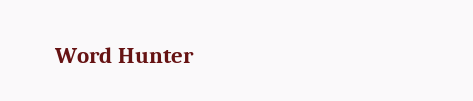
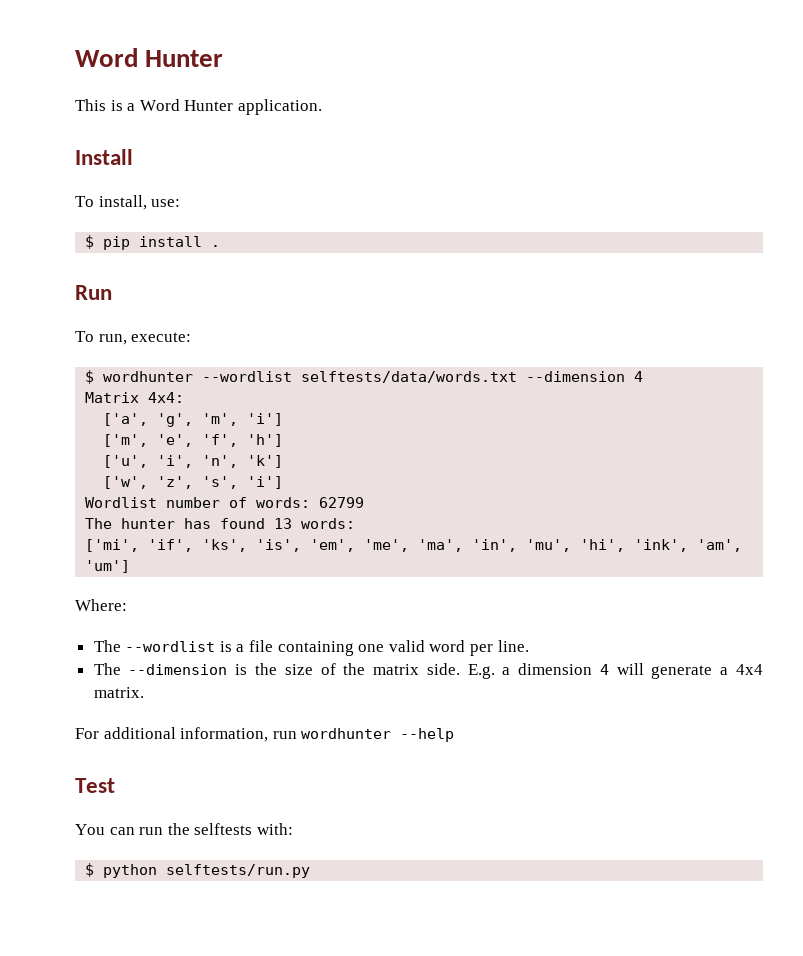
[54,47,195,63] Word Hunter -> [75,48,224,67] [75,99,322,115] [75,149,133,165] [75,195,181,210] [85,235,221,250] [75,285,112,300] [75,331,192,345] [85,370,644,384] [85,392,185,403] [103,413,284,427] [103,434,284,447] [103,455,284,468] [103,476,284,489] [85,497,365,508] [85,518,356,529] [85,539,743,552] [85,560,131,573] [75,599,127,611] [93,640,529,656] [93,663,763,679] [93,687,144,698] [75,727,455,742] [75,778,115,793] [75,823,293,835] [85,863,311,878] Word Hunter // This is a Word Hunter application. // Install // To install, use: // $ pip install . // Run // To run, execute: // $ wordhunter --wordlist selftests/data/words.txt --dimension 4 // Matrix 4x4: // ['a', 'g', 'm', 'i'] // ['m', 'e', 'f', 'h'] // ['u', 'i', 'n', 'k'] // ['w', 'z', 's', 'i'] // Wordlist number of words: 62799 // The hunter has found 13 words: // ['mi', 'if', 'ks', 'is', 'em', 'me', 'ma', 'in', 'mu', 'hi', 'ink', 'am', 'um'] // Where: // The --wordlist is a file containing one valid word per line. // The --dimension is the size of the matrix side. E.g. a dimension 4 will generate a 4x4 matrix. // For additional information, run wordhunter --help // Test // You can run the selftests with: // $ python selftests/run.py

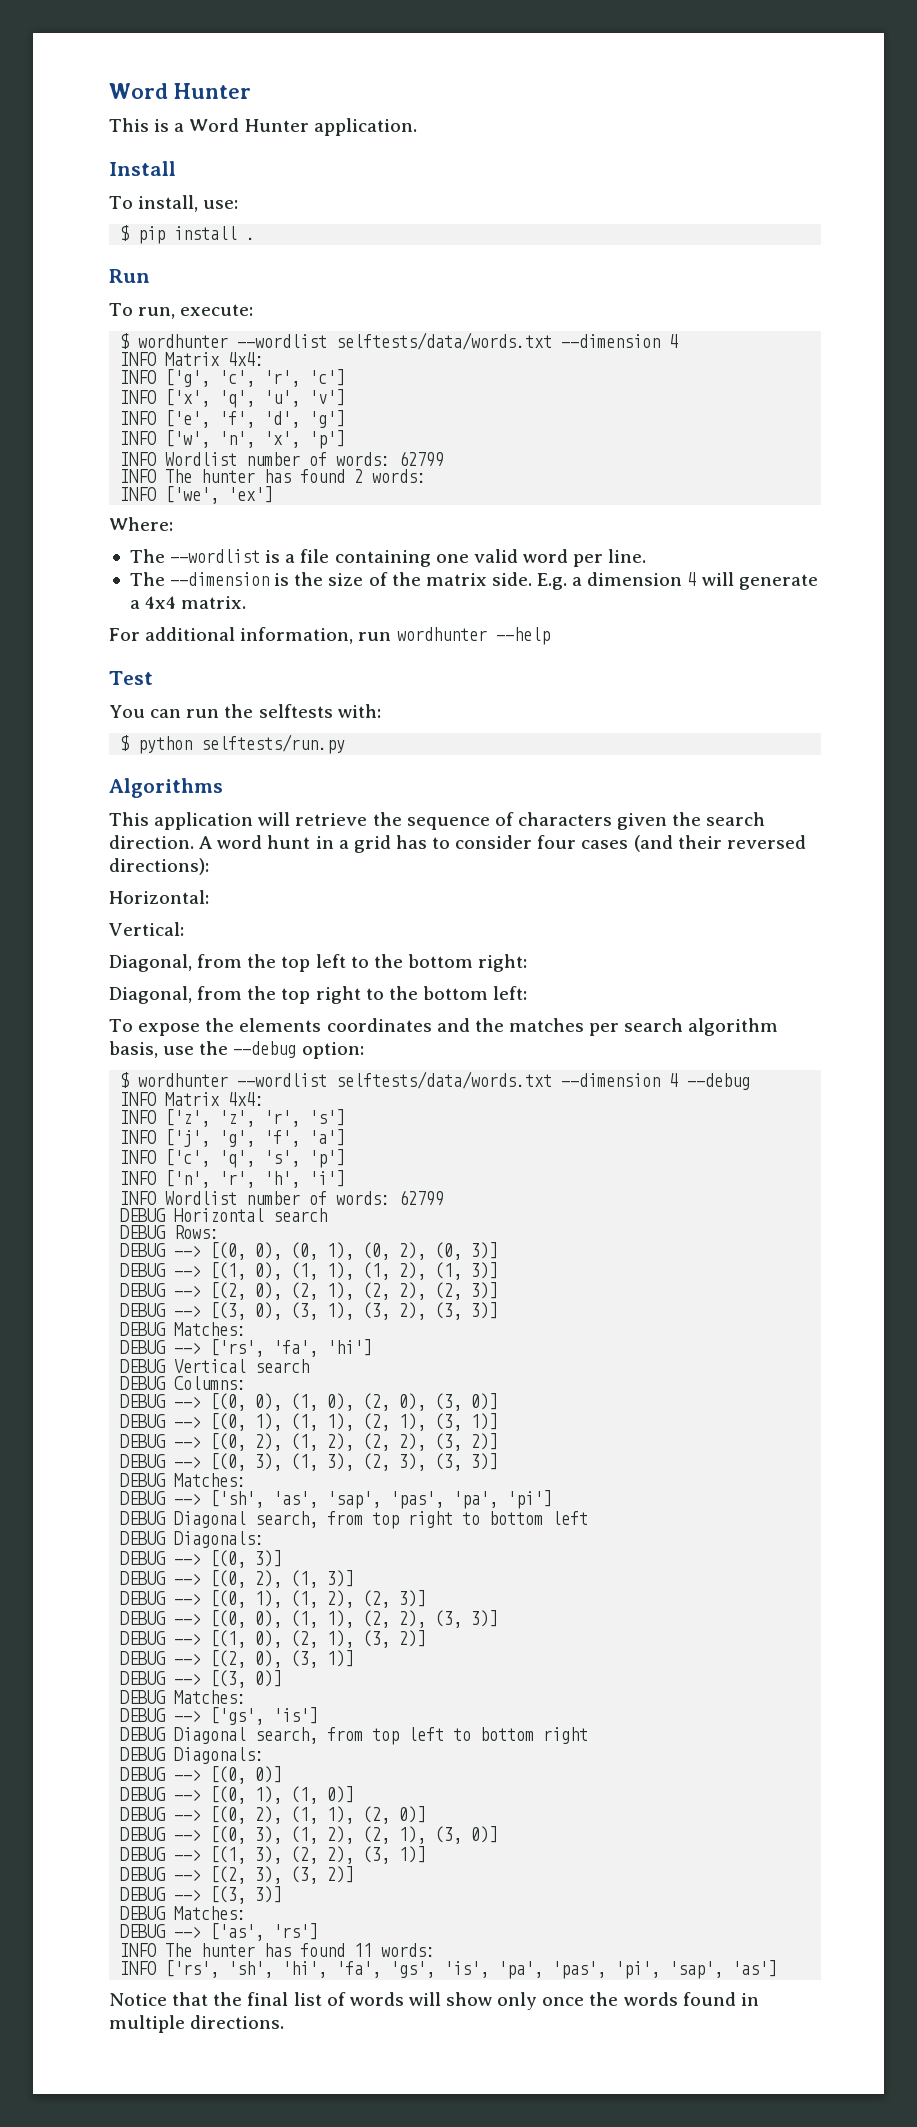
[85,392,185,403] [103,413,284,427] [103,434,284,447] [103,455,284,468] [103,476,284,489] [85,497,365,508] [85,518,356,529] [85,539,743,552] [85,560,131,573] Matrix 4x4: // ['a', 'g', 'm', 'i'] // ['m', 'e', 'f', 'h'] // ['u', 'i', 'n', 'k'] // ['w', 'z', 's', 'i'] // Wordlist number of words: 62799 // The hunter has found 13 words: // ['mi', 'if', 'ks', 'is', 'em', 'me', 'ma', 'in', 'mu', 'hi', 'ink', 'am', 'um'] -> [120,352,265,366] [120,369,346,387] [120,389,346,408] [120,410,346,428] [120,430,346,449] [120,451,445,467] [120,469,427,483] [120,486,274,504] INFO Matrix 4x4: // INFO ['g', 'c', 'r', 'c'] // INFO ['x', 'q', 'u', 'v'] // INFO ['e', 'f', 'd', 'g'] // INFO ['w', 'n', 'x', 'p'] // INFO Wordlist number of words: 62799 // INFO The hunter has found 2 words: // INFO ['we', 'ex']
(311, 871) none -> [109,778,223,798] [109,812,766,830] [109,835,806,853] [109,858,209,875] [109,890,209,904] [109,922,184,936] [109,954,528,972] [109,986,528,1004] [109,1018,779,1036] [109,1041,364,1059] [120,1071,751,1090] [120,1092,265,1106] [120,1109,346,1127] [120,1129,346,1147] [120,1149,346,1168] [120,1170,346,1188] [120,1190,445,1206] [120,1208,328,1222] [120,1225,220,1239] [120,1242,499,1260] [120,1262,499,1280] [120,1282,499,1300] [120,1302,499,1320] [120,1322,247,1336] [120,1339,373,1357] [120,1359,310,1373] [120,1376,247,1390] [120,1393,499,1411] [120,1413,499,1431] [120,1433,499,1451] [120,1453,499,1471] [120,1473,247,1487] [120,1490,553,1509] [120,1511,589,1529] [120,1531,265,1548] [120,1550,283,1568] [120,1570,355,1588] [120,1590,427,1608] [120,1610,499,1628] [120,1630,427,1648] [120,1650,355,1668] [120,1670,283,1688] [120,1690,247,1704] [120,1707,319,1725] [120,1727,589,1745] [120,1747,265,1764] [120,1766,283,1784] [120,1786,355,1804] [120,1806,427,1824] [120,1826,499,1844] [120,1846,427,1864] [120,1866,355,1884] [120,1886,283,1904] [120,1906,247,1920] [120,1923,319,1941] [120,1943,436,1957] [120,1960,778,1979] [109,1992,759,2010] [109,2015,285,2033] // Algorithms // This application will retrieve the sequence of characters given the search direction. A word hunt in a grid has to consider four cases (and their reversed directions): // Horizontal: // Vertical: // Diagonal, from the top left to the bottom right: // Diagonal, from the top right to the bottom left: // To expose the elements coordinates and the matches per search algorithm basis, use the --debug option: // $ wordhunter --wordlist selftests/data/words.txt --dimension 4 --debug // INFO Matrix 4x4: // INFO ['z', 'z', 'r', 's'] // INFO ['j', 'g', 'f', 'a'] // INFO ['c', 'q', 's', 'p'] // INFO ['n', 'r', 'h', 'i'] // INFO Wordlist number of words: 62799 // DEBUG Horizontal search // DEBUG Rows: // DEBUG --> [(0, 0), (0, 1), (0, 2), (0, 3)] // DEBUG --> [(1, 0), (1, 1), (1, 2), (1, 3)] // DEBUG --> [(2, 0), (2, 1), (2, 2), (2, 3)] // DEBUG --> [(3, 0), (3, 1), (3, 2), (3, 3)] // DEBUG Matches: // DEBUG --> ['rs', 'fa', 'hi'] // DEBUG Vertical search // DEBUG Columns: // DEBUG --> [(0, 0), (1, 0), (2, 0), (3, 0)] // DEBUG --> [(0, 1), (1, 1), (2, 1), (3, 1)] // DEBUG --> [(0, 2), (1, 2), (2, 2), (3, 2)] // DEBUG --> [(0, 3), (1, 3), (2, 3), (3, 3)] // DEBUG Matches: // DEBUG --> ['sh', 'as', 'sap', 'pas', 'pa', 'pi'] // DEBUG Diagonal search, from top right to bottom left // DEBUG Diagonals: // DEBUG --> [(0, 3)] // DEBUG --> [(0, 2), (1, 3)] // DEBUG --> [(0, 1), (1, 2), (2, 3)] // DEBUG --> [(0, 0), (1, 1), (2, 2), (3, 3)] // DEBUG --> [(1, 0), (2, 1), (3, 2)] // DEBUG --> [(2, 0), (3, 1)] // DEBUG --> [(3, 0)] // DEBUG Matches: // DEBUG --> ['gs', 'is'] // DEBUG Diagonal search, from top left to bottom right // DEBUG Diagonals: // DEBUG --> [(0, 0)] // DEBUG --> [(0, 1), (1, 0)] // DEBUG --> [(0, 2), (1, 1), (2, 0)] // DEBUG --> [(0, 3), (1, 2), (2, 1), (3, 0)] // DEBUG --> [(1, 3), (2, 2), (3, 1)] // DEBUG --> [(2, 3), (3, 2)] // DEBUG --> [(3, 3)] // DEBUG Matches: // DEBUG --> ['as', 'rs'] // INFO The hunter has found 11 words: // INFO ['rs', 'sh', 'hi', 'fa', 'gs', 'is', 'pa', 'pas', 'pi', 'sap', 'as'] // Notice that the final list of words will show only once the words found in multiple directions.

